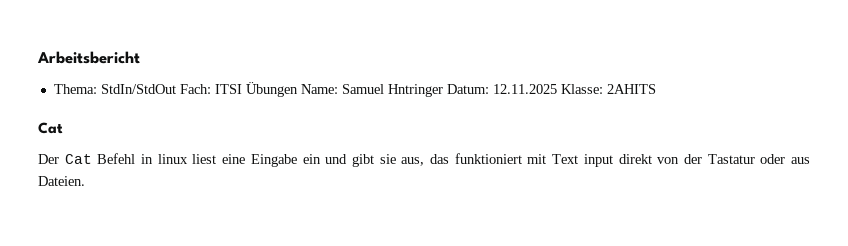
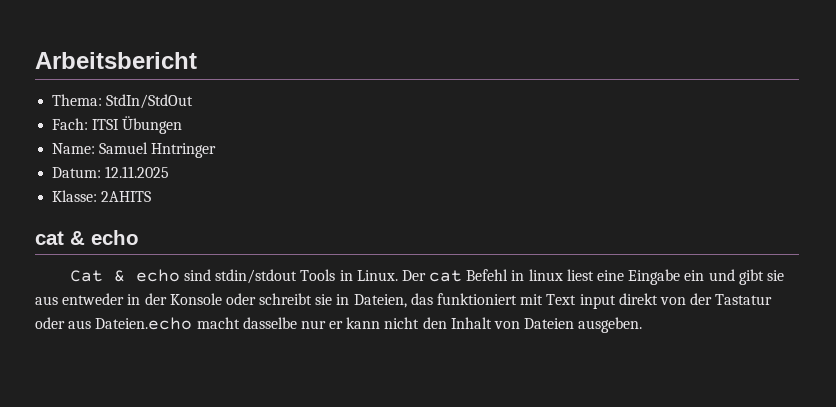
(176, 89) none -> (194, 101) //
(298, 89) none -> (183, 125) //
(443, 90) none -> (217, 150) //
(557, 89) none -> (170, 172) //
[38,122,63,134] [38,154,92,164] Cat // Der Cat -> [35,230,139,245] [69,269,463,284] cat & echo // Cat & echo sind stdin/stdout Tools in Linux. Der cat
[401,157,425,166] aus, -> [35,293,407,308] aus entweder in der Konsole oder schreibt sie in Dateien,
[38,176,85,186] Dateien. -> [95,317,643,333] Dateien.echo macht dasselbe nur er kann nicht den Inhalt von Dateien ausgeben.

